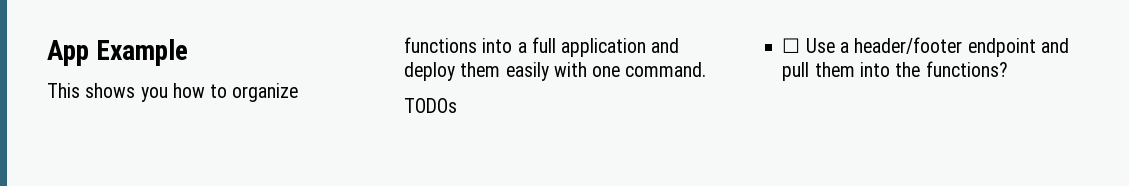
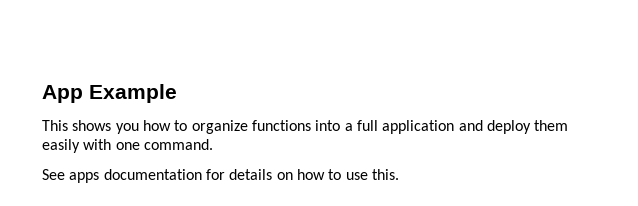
[404,98,457,113] [782,37,1069,57] [782,61,1008,81] TODOs // ☐ Use a header/footer endpoint and pull them into the functions? -> [42,169,399,183] See apps documentation for details on how to use this.

